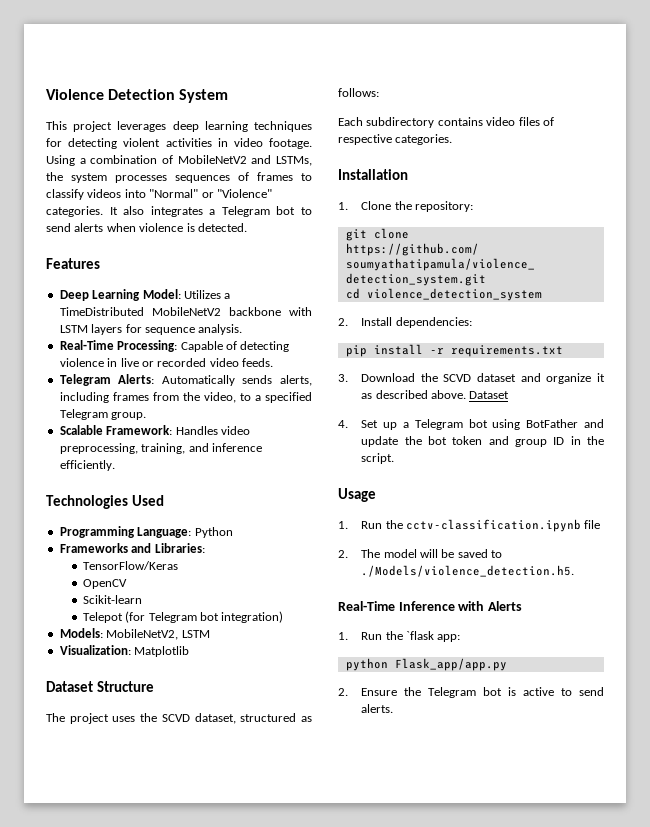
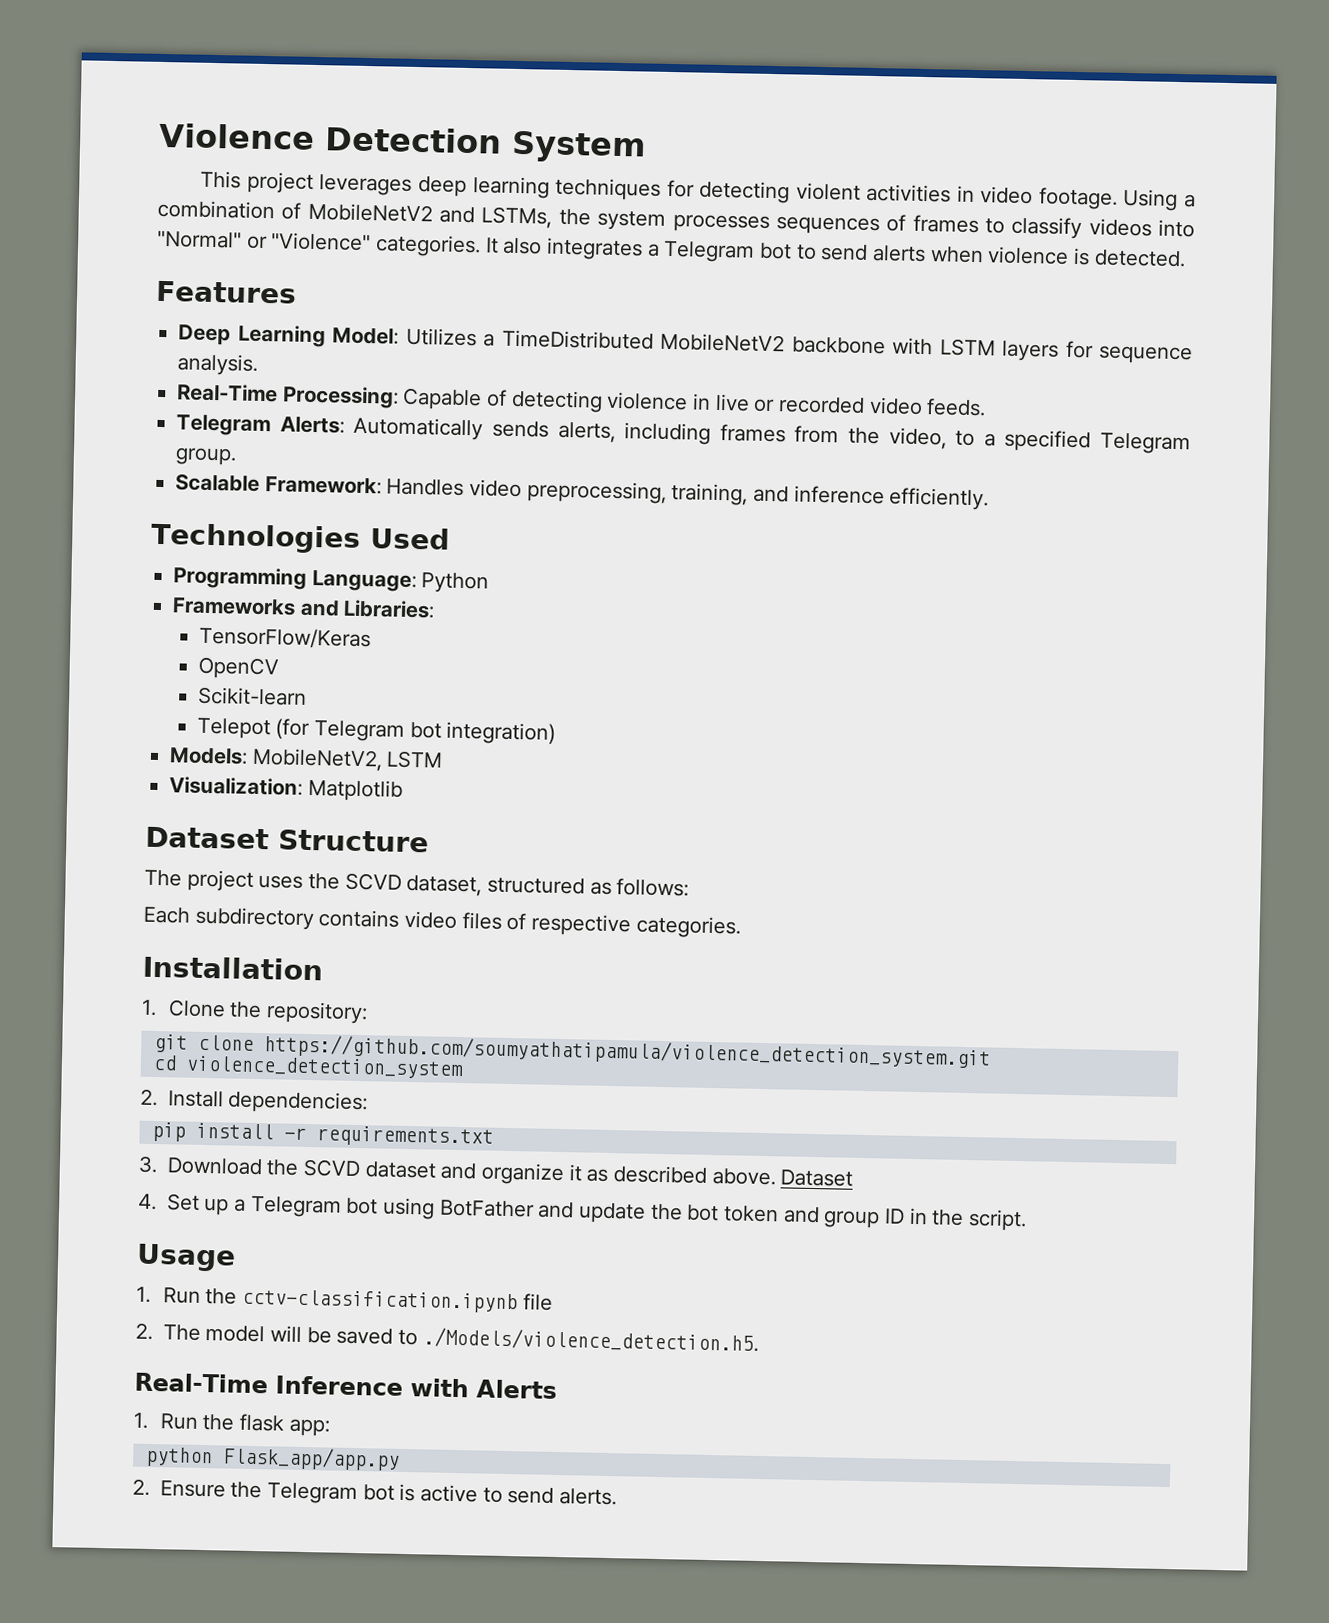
[405,631,434,640] `flask -> [238,1413,285,1432] flask

